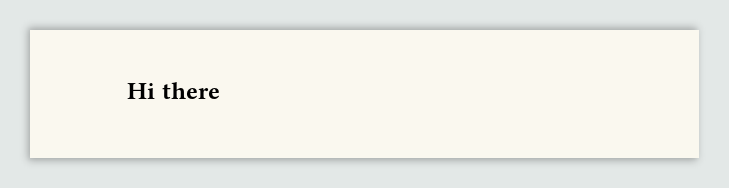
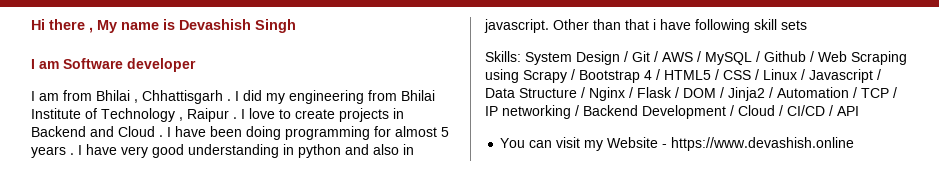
(220, 90) none -> [89,19,296,33] [31,58,196,72] [31,90,435,104] [31,108,404,122] [31,126,449,140] [31,144,414,158] [484,19,807,33] [485,51,907,65] [485,69,881,83] [485,87,897,101] [485,105,859,119] [500,137,855,151] , My name is Devashish Singh // I am Software developer // I am from Bhilai , Chhattisgarh . I did my engineering from Bhilai Institute of Technology , Raipur . I love to create projects in Backend and Cloud . I have been doing programming for almost 5 years . I have very good understanding in python and also in javascript. Other than that i have following skill sets // Skills: System Design / Git / AWS / MySQL / Github / Web Scraping using Scrapy / Bootstrap 4 / HTML5 / CSS / Linux / Javascript / Data Structure / Nginx / Flask / DOM / Jinja2 / Automation / TCP / IP networking / Backend Development / Cloud / CI/CD / API // You can visit my Website - https://www.devashish.online

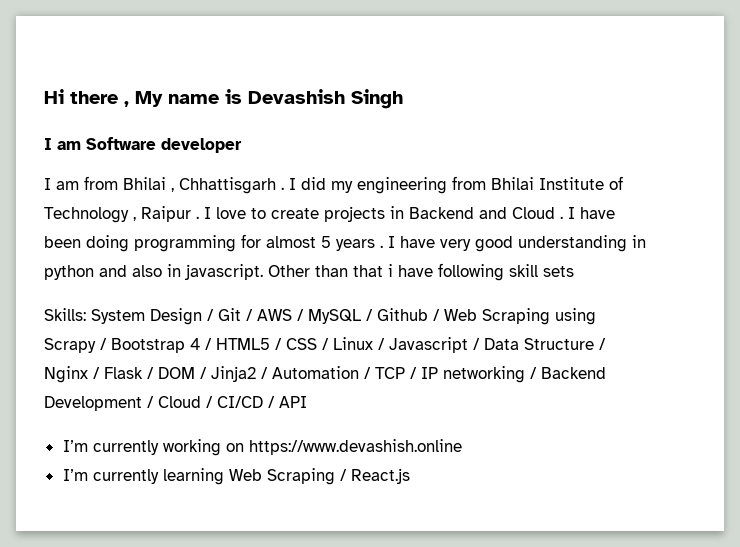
[500,137,855,151] You can visit my Website - https://www.devashish.online -> [62,439,462,456] [62,468,410,485] I’m currently working on https://www.devashish.online // I’m currently learning Web Scraping / React.js

